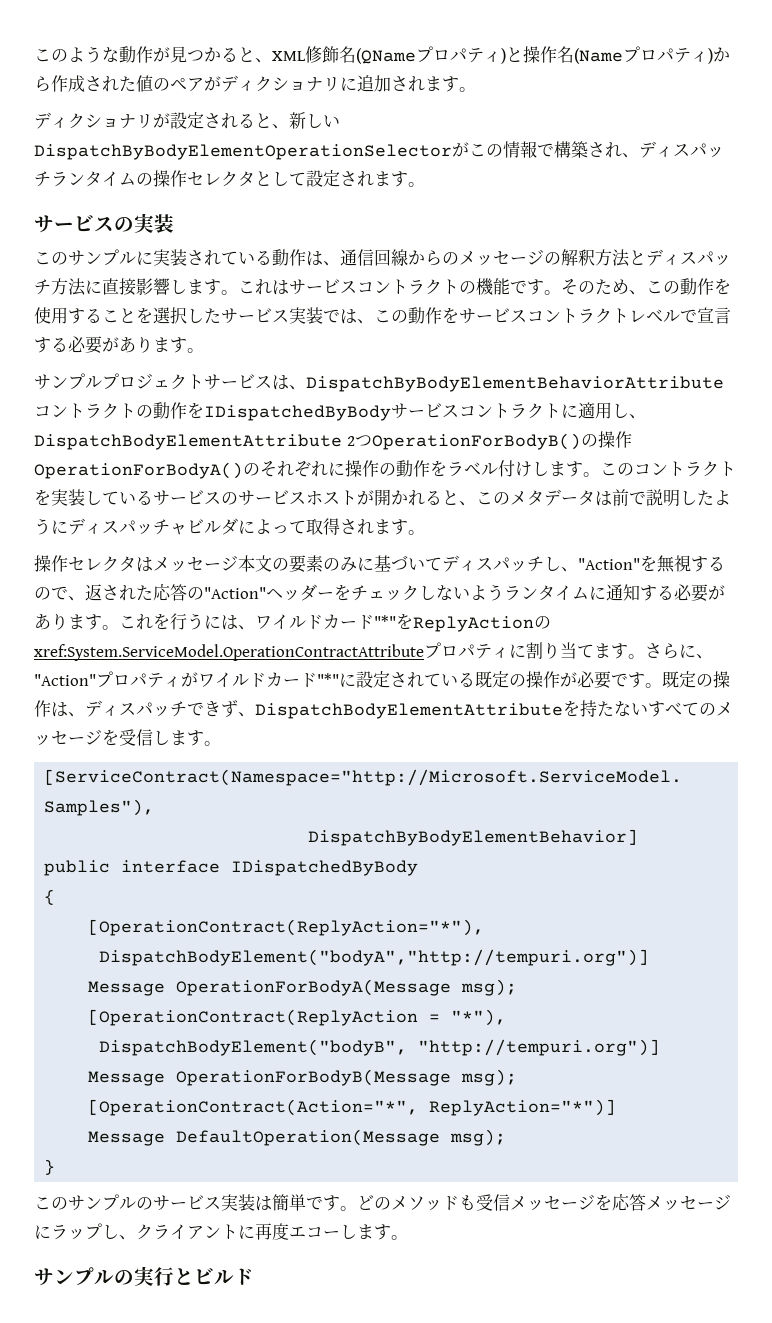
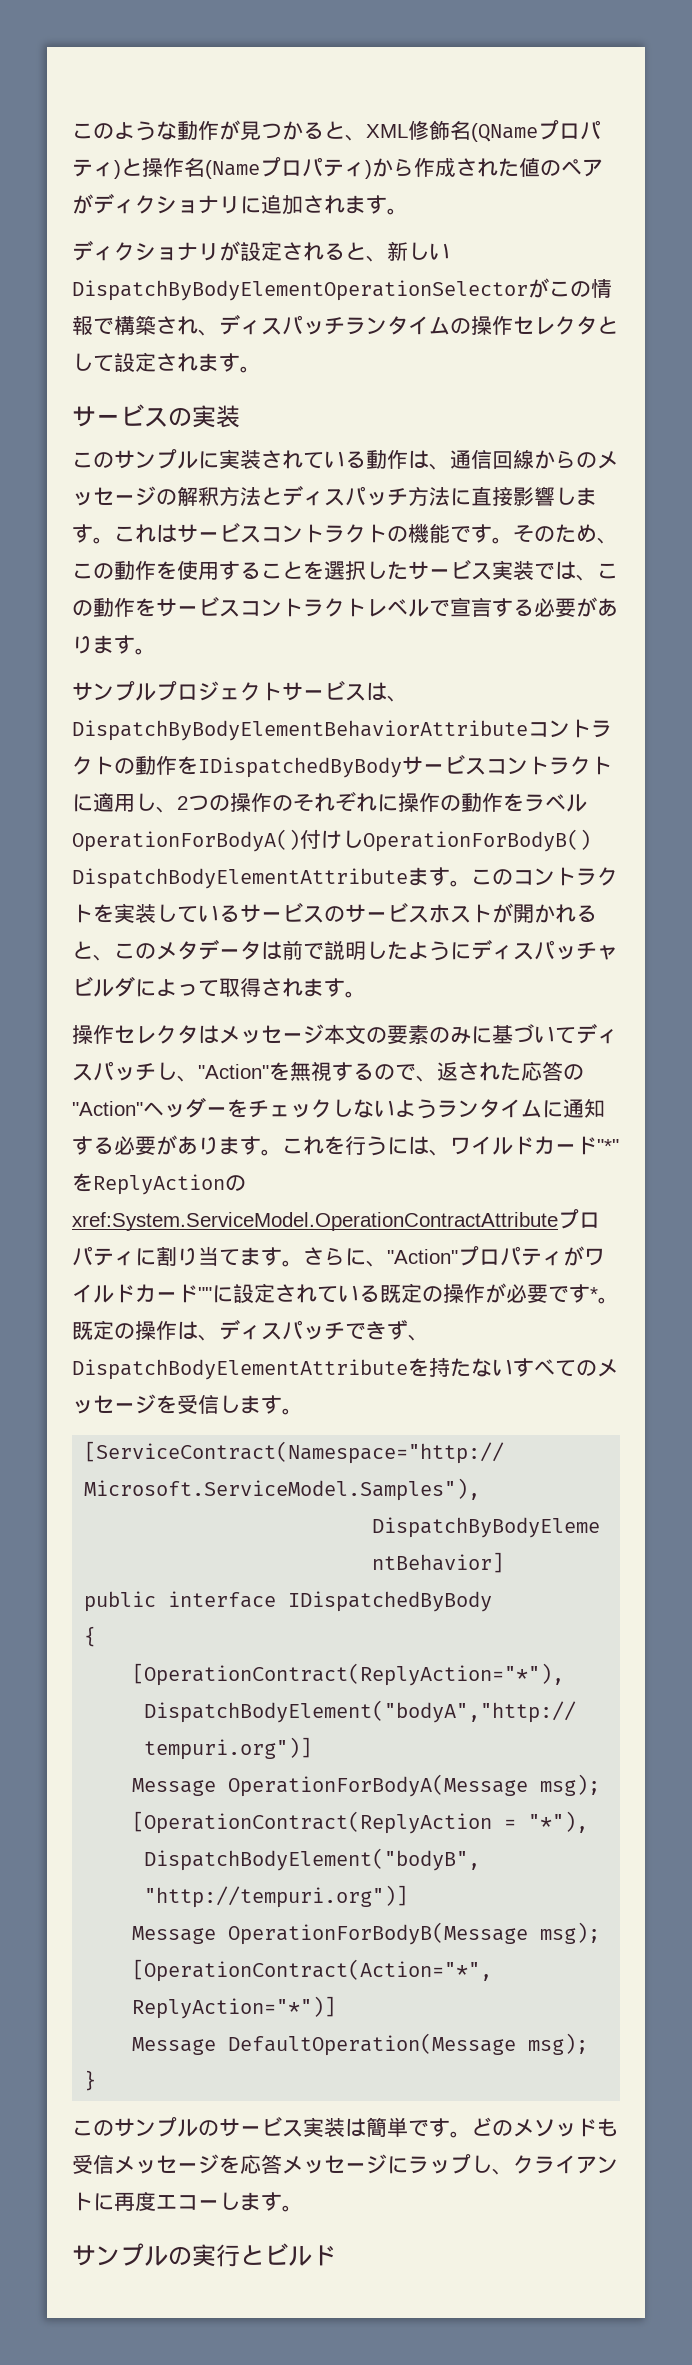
[34,431,632,450] [34,462,243,479] DispatchBodyElementAttribute 2つOperationForBodyB()の操作OperationForBodyA() -> [177,793,272,812] 2つの操作
[498,460,549,477] 付けし -> [72,829,591,852] [72,868,408,889] OperationForBodyA()付けしOperationForBodyB() DispatchBodyElementAttribute
[317,673,339,686] "*" -> [198,1287,212,1301] ""
(645, 680) none -> [590,1287,598,1301] *

